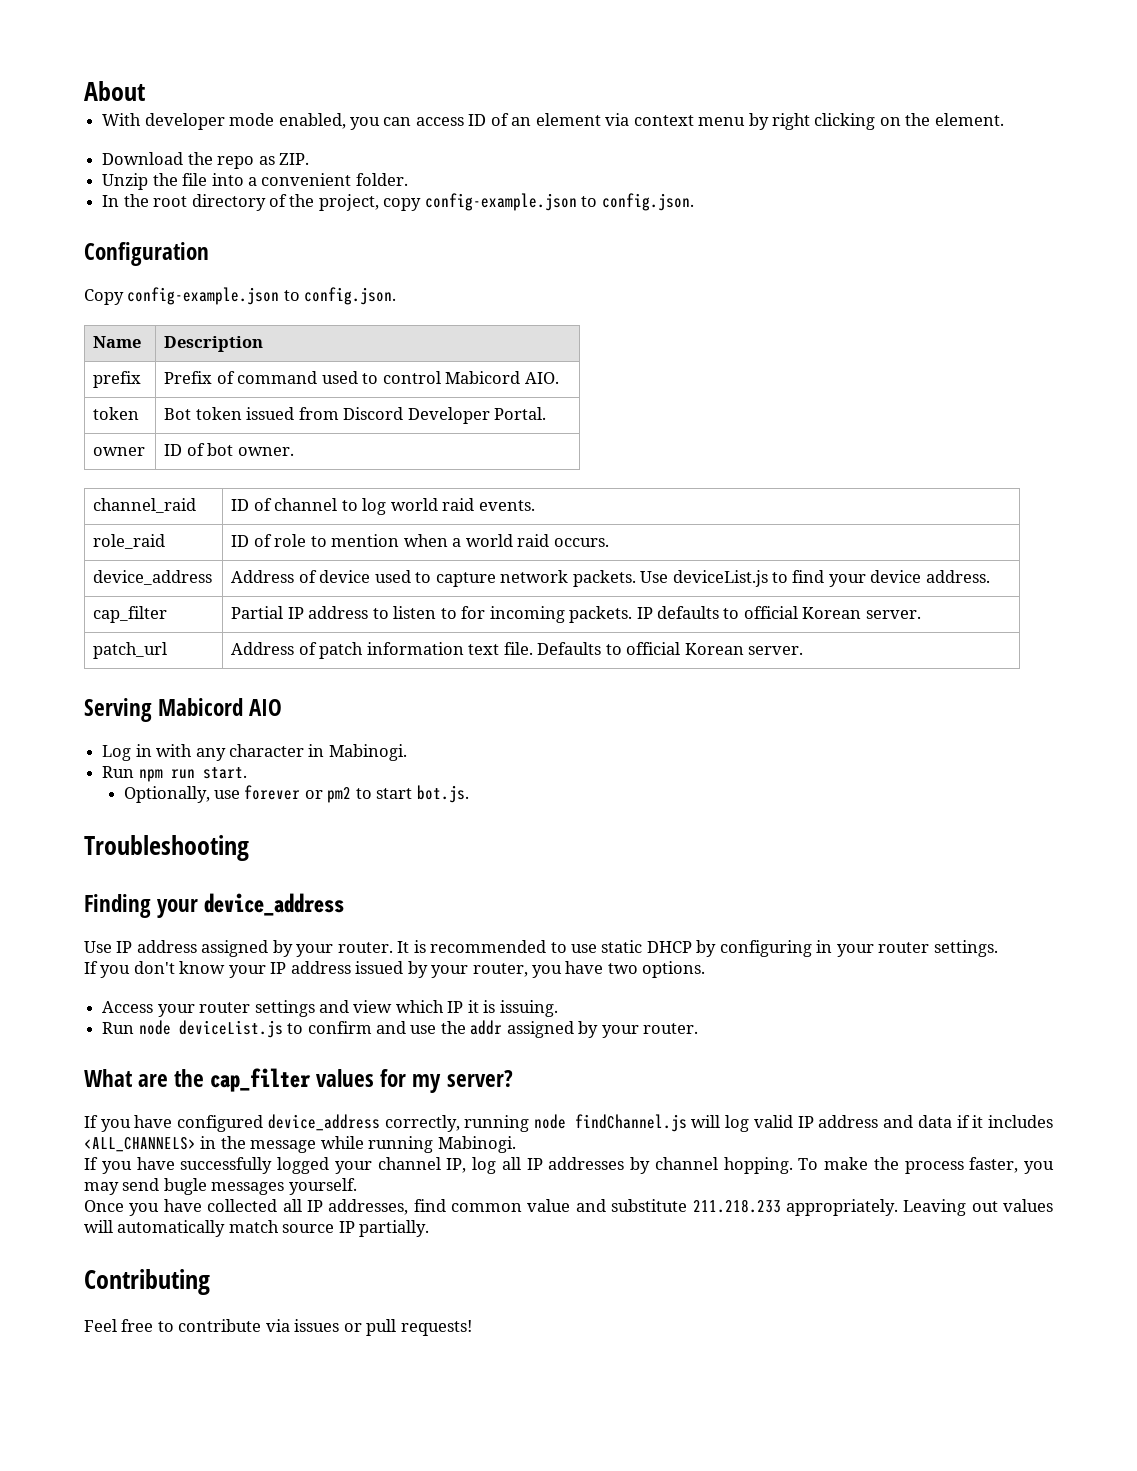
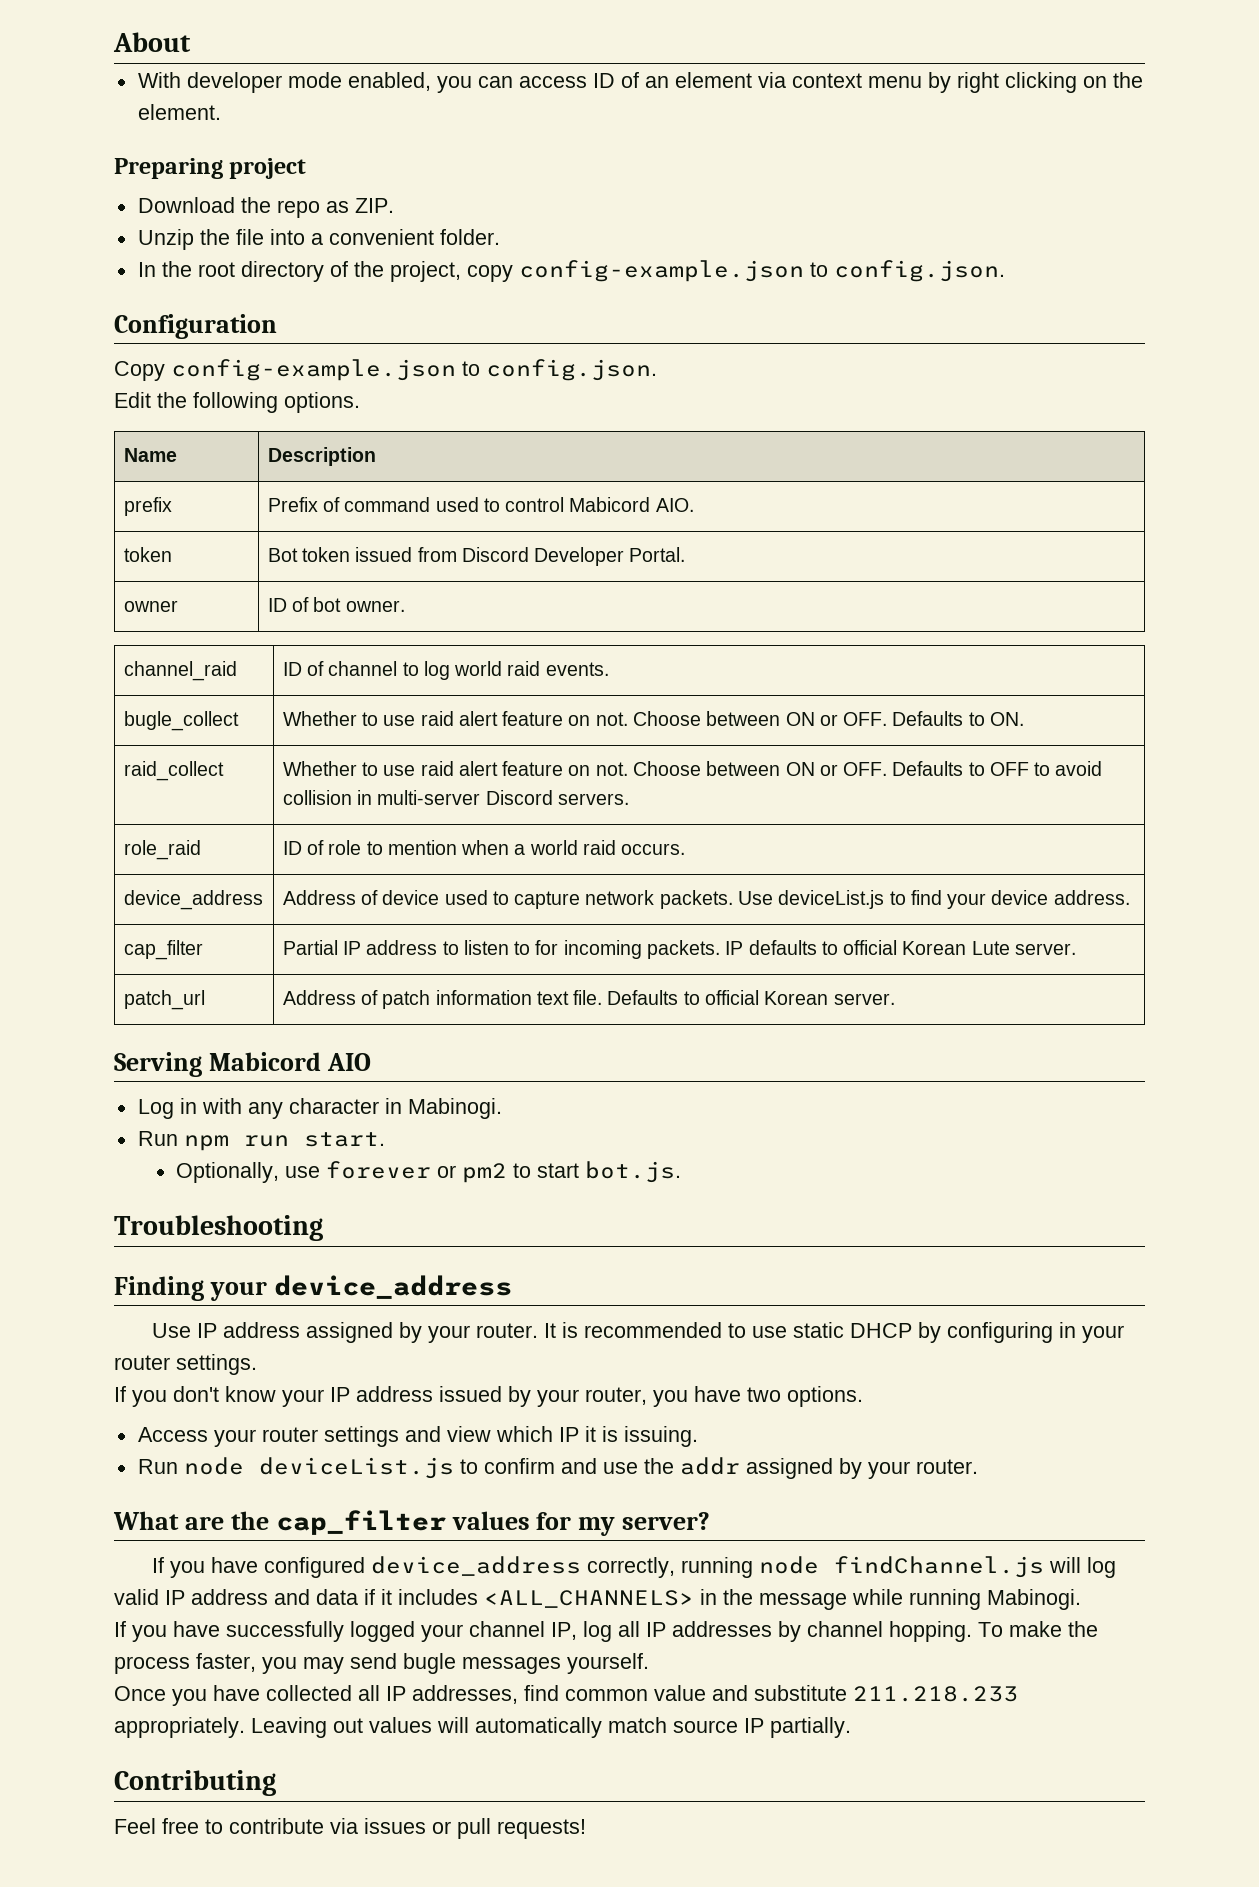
(1004, 119) none -> [114,158,307,179] // Preparing project
(397, 296) none -> [114,392,360,413] // Edit the following options.
(535, 505) none -> [123,711,239,731] [282,711,1024,726] [123,761,224,781] [282,761,1103,776] [282,790,629,805] // bugle_collect | Whether to use raid alert feature on not. Choose between ON or OFF. Defaults to ON. // raid_collect | Whether to use raid alert feature on not. Choose between ON or OFF. Defaults to OFF to avoid collision in multi-server Discord servers.
(862, 613) none -> [971,941,1010,955] Lute

